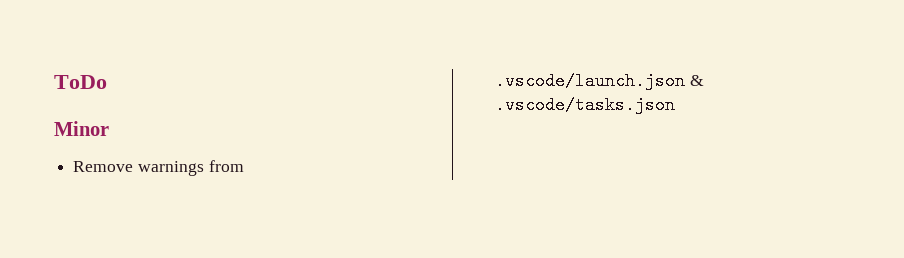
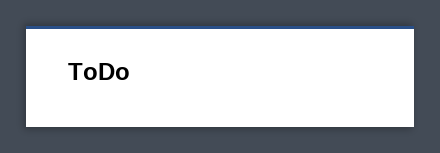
[54,121,109,136] [73,160,244,176] [495,72,704,90] [495,96,676,114] // Minor // Remove warnings from .vscode/launch.json & .vscode/tasks.json -> (130, 71) none

